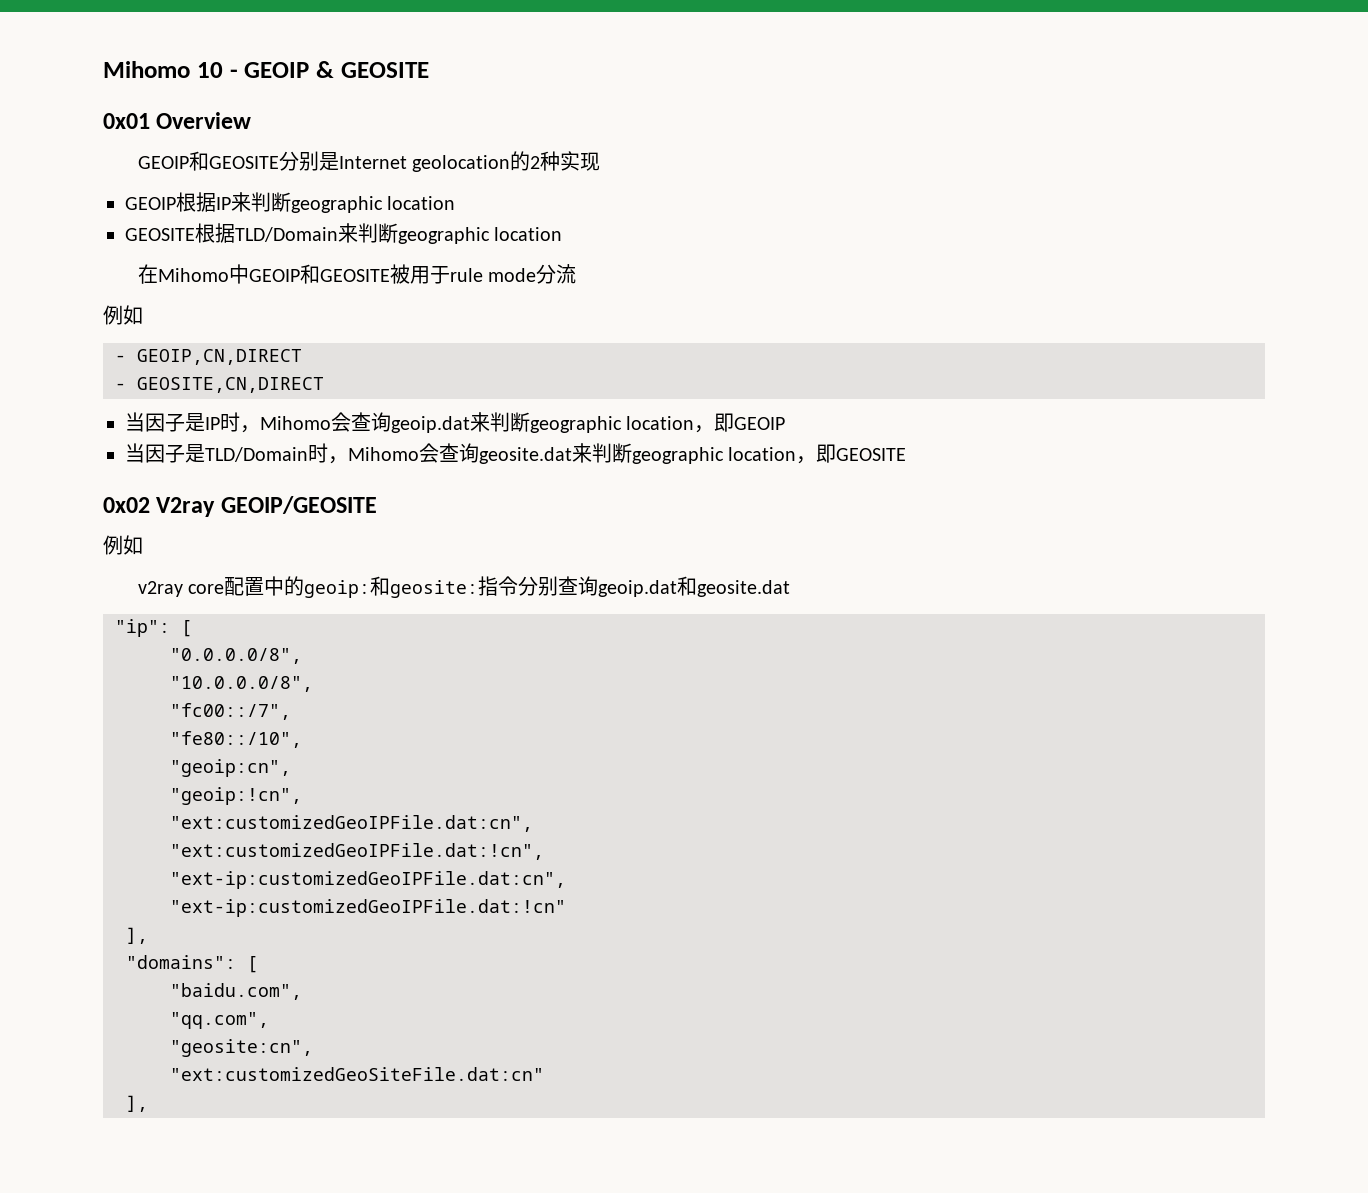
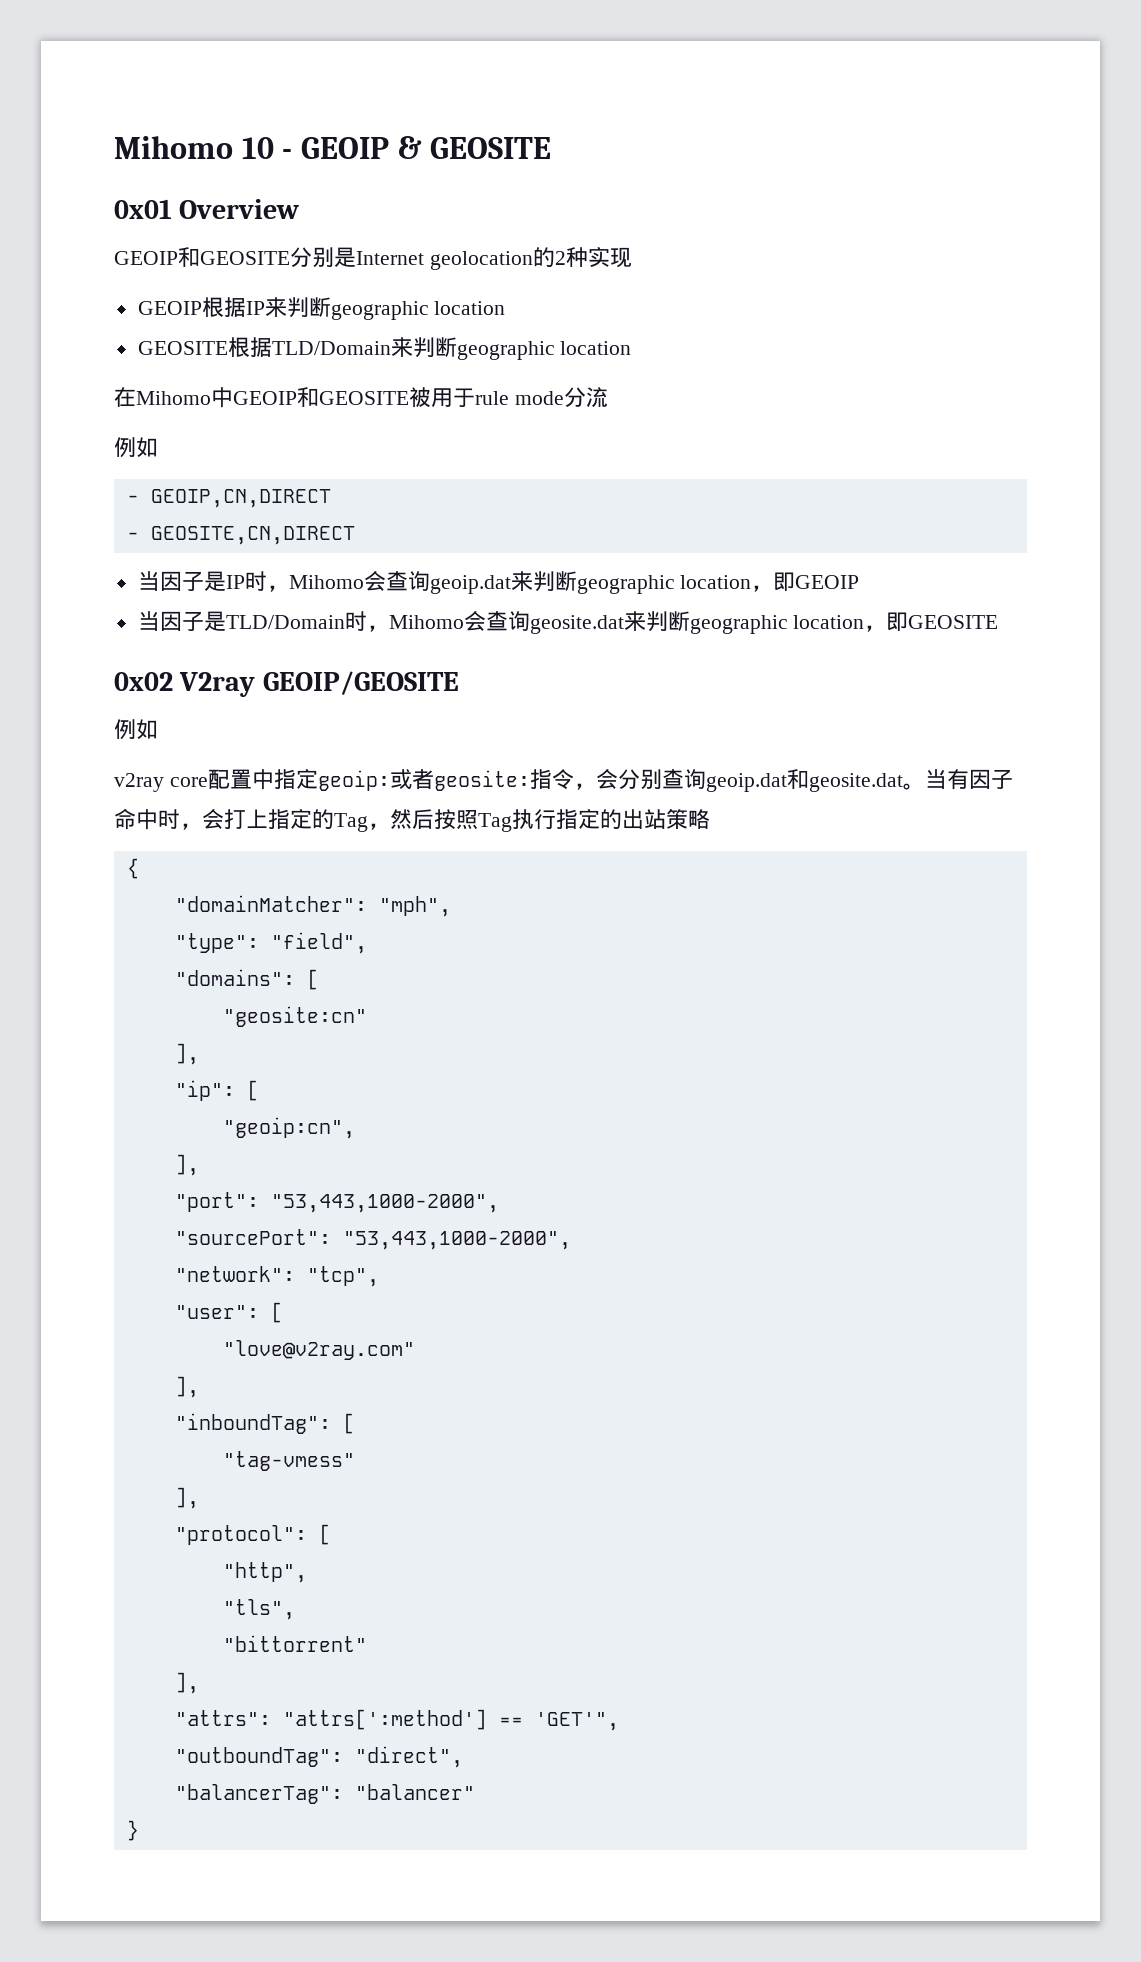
[284,576,391,598] 的geoip:和 -> [273,769,434,791] 指定geoip:或者
(519, 586) none -> [573,769,618,790] ，会
[115,619,192,637] [170,648,302,664] [170,676,313,692] [170,703,291,720] [170,731,302,748] [170,759,291,777] [170,787,302,805] [170,815,533,832] [170,843,544,860] [170,871,566,889] [170,899,566,917] [126,927,148,944] [126,955,258,973] [170,983,302,1000] [170,1012,269,1029] [170,1039,313,1057] [170,1067,544,1081] [126,1095,148,1112] // "ip": [ // "0.0.0.0/8", // "10.0.0.0/8", // "fc00::/7", // "fe80::/10", // "geoip:cn", // "geoip:!cn", // "ext:customizedGeoIPFile.dat:cn", // "ext:customizedGeoIPFile.dat:!cn", // "ext-ip:customizedGeoIPFile.dat:cn", // "ext-ip:customizedGeoIPFile.dat:!cn" // ], // "domains": [ // "baidu.com", // "qq.com", // "geosite:cn", // "ext:customizedGeoSiteFile.dat:cn" // ], -> [902,769,1013,790] [114,808,710,832] [126,858,139,879] [174,895,451,917] [174,932,367,954] [174,969,319,990] [222,1006,367,1027] [174,1043,199,1065] [174,1080,259,1101] [222,1117,355,1139] [174,1154,199,1176] [174,1192,499,1213] [174,1229,571,1250] [174,1266,379,1287] [174,1302,283,1323] [222,1340,415,1360] [174,1376,199,1398] [174,1413,355,1434] [222,1451,355,1471] [174,1487,199,1509] [174,1524,331,1545] [222,1562,307,1583] [222,1599,295,1620] [222,1635,367,1652] [174,1672,199,1694] [174,1709,619,1731] [174,1746,463,1768] [174,1784,475,1804] [126,1820,139,1841] 。当有因子命中时，会打上指定的Tag，然后按照Tag执行指定的出站策略 // { // "domainMatcher": "mph", // "type": "field", // "domains": [ // "geosite:cn" // ], // "ip": [ // "geoip:cn", // ], // "port": "53,443,1000-2000", // "sourcePort": "53,443,1000-2000", // "network": "tcp", // "user": [ // "love@v2ray.com" // ], // "inboundTag": [ // "tag-vmess" // ], // "protocol": [ // "http", // "tls", // "bittorrent" // ], // "attrs": "attrs[':method'] == 'GET'", // "outboundTag": "direct", // "balancerTag": "balancer" // }

